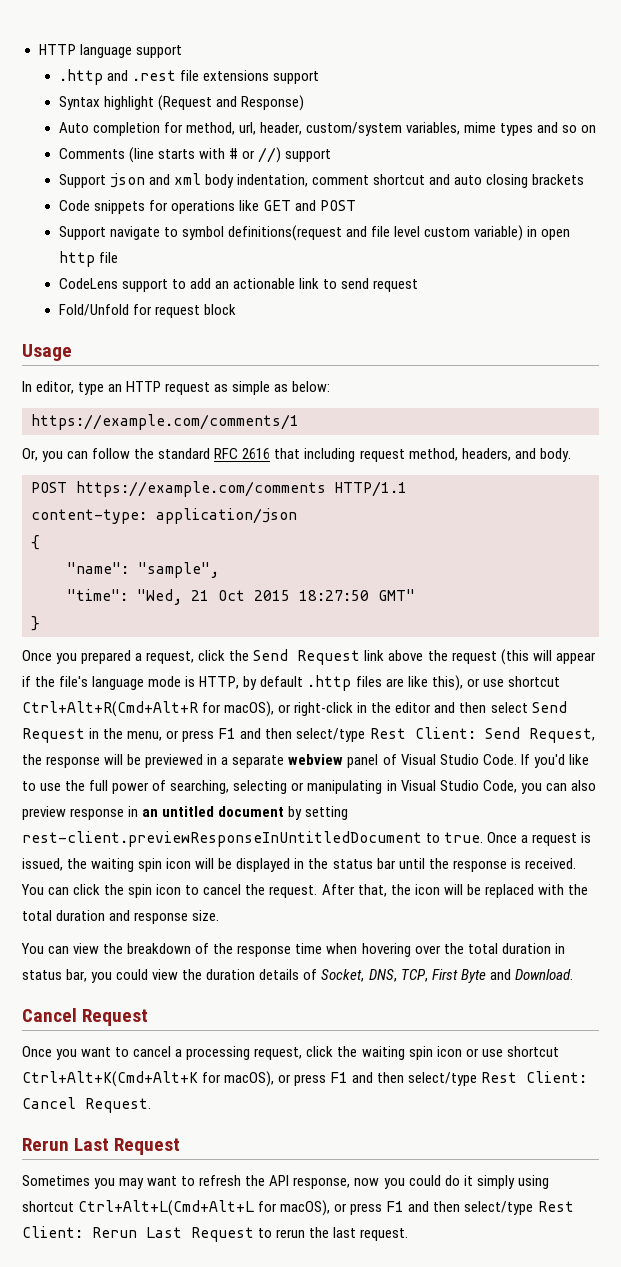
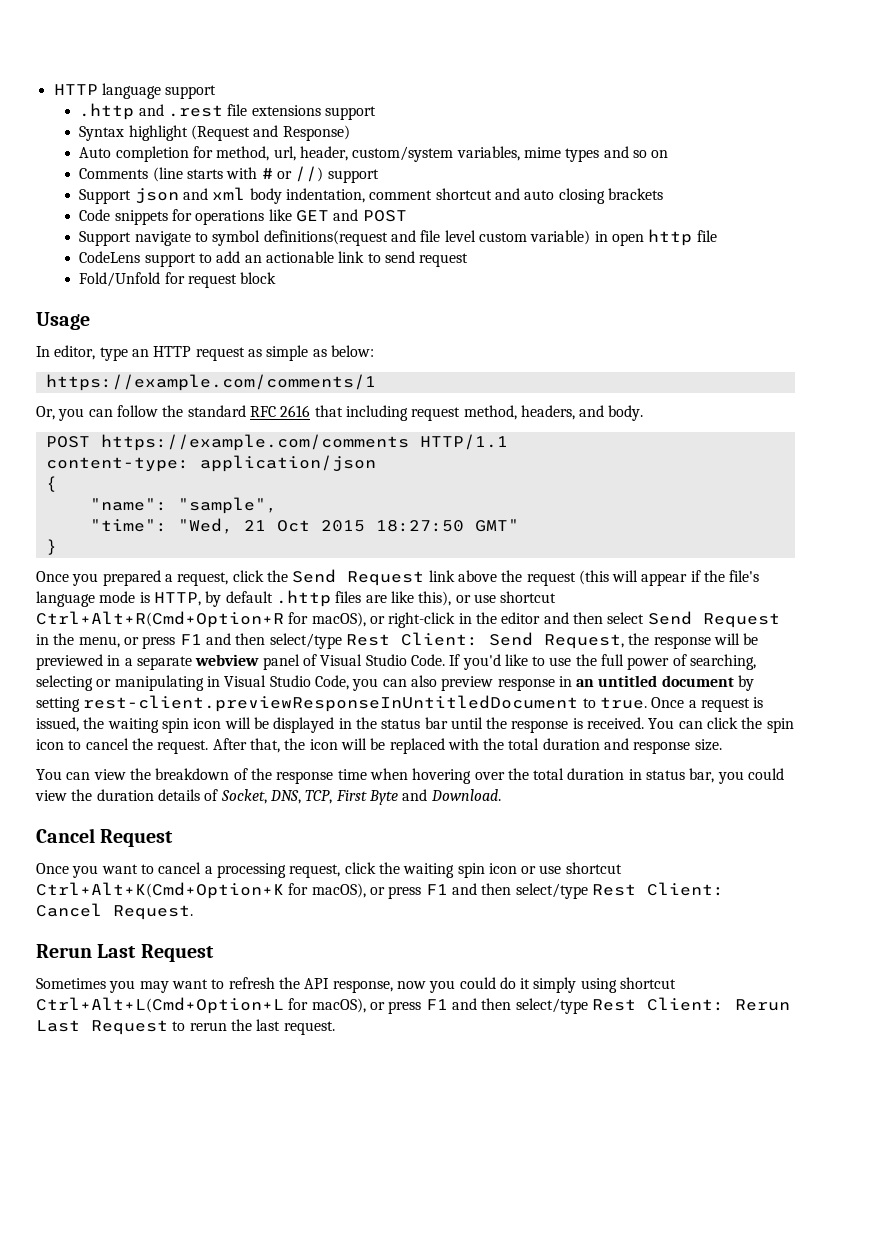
[22,701,198,717] Ctrl+Alt+R(Cmd+Alt+R -> [36,611,284,628] Ctrl+Alt+R(Cmd+Option+R
[22,1071,198,1087] Ctrl+Alt+K(Cmd+Alt+K -> [36,882,284,899] Ctrl+Alt+K(Cmd+Option+K
[78,1200,255,1216] Ctrl+Alt+L(Cmd+Alt+L -> [36,997,284,1014] Ctrl+Alt+L(Cmd+Option+L

